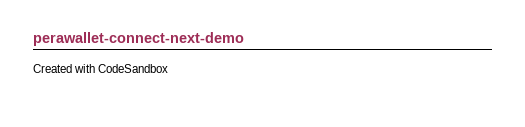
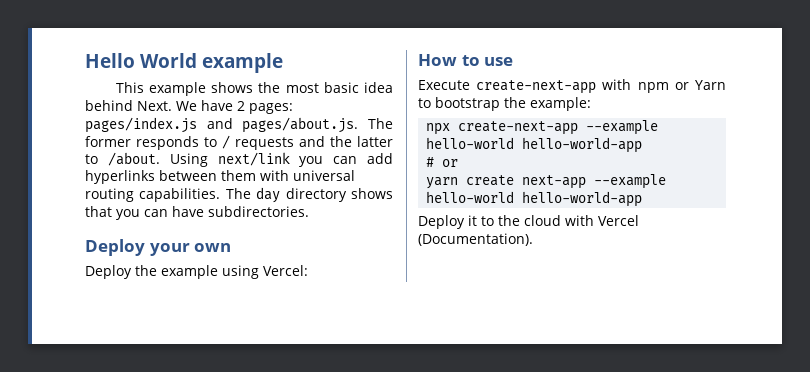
[33,32,244,46] [33,64,169,73] perawallet-connect-next-demo // Created with CodeSandbox -> [85,53,284,73] [115,82,393,96] [85,100,293,114] [85,117,394,133] [85,135,393,150] [85,152,393,167] [85,170,355,184] [85,187,393,203] [85,206,309,220] [85,239,232,256] [85,265,308,279] [418,54,514,66] [418,79,726,94] [418,97,591,111] [426,120,659,135] [426,137,643,153] [426,157,459,167] [426,174,667,189] [426,191,643,207] [418,215,639,229] [418,233,533,246] Hello World example // This example shows the most basic idea behind Next. We have 2 pages: pages/index.js and pages/about.js. The former responds to / requests and the latter to /about. Using next/link you can add hyperlinks between them with universal routing capabilities. The day directory shows that you can have subdirectories. // Deploy your own // Deploy the example using Vercel: // How to use // Execute create-next-app with npm or Yarn to bootstrap the example: // npx create-next-app --example hello-world hello-world-app // # or // yarn create next-app --example hello-world hello-world-app // Deploy it to the cloud with Vercel (Documentation).

